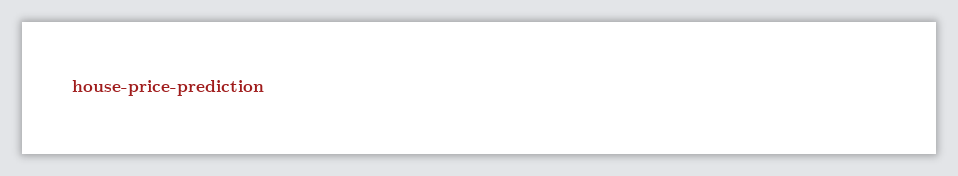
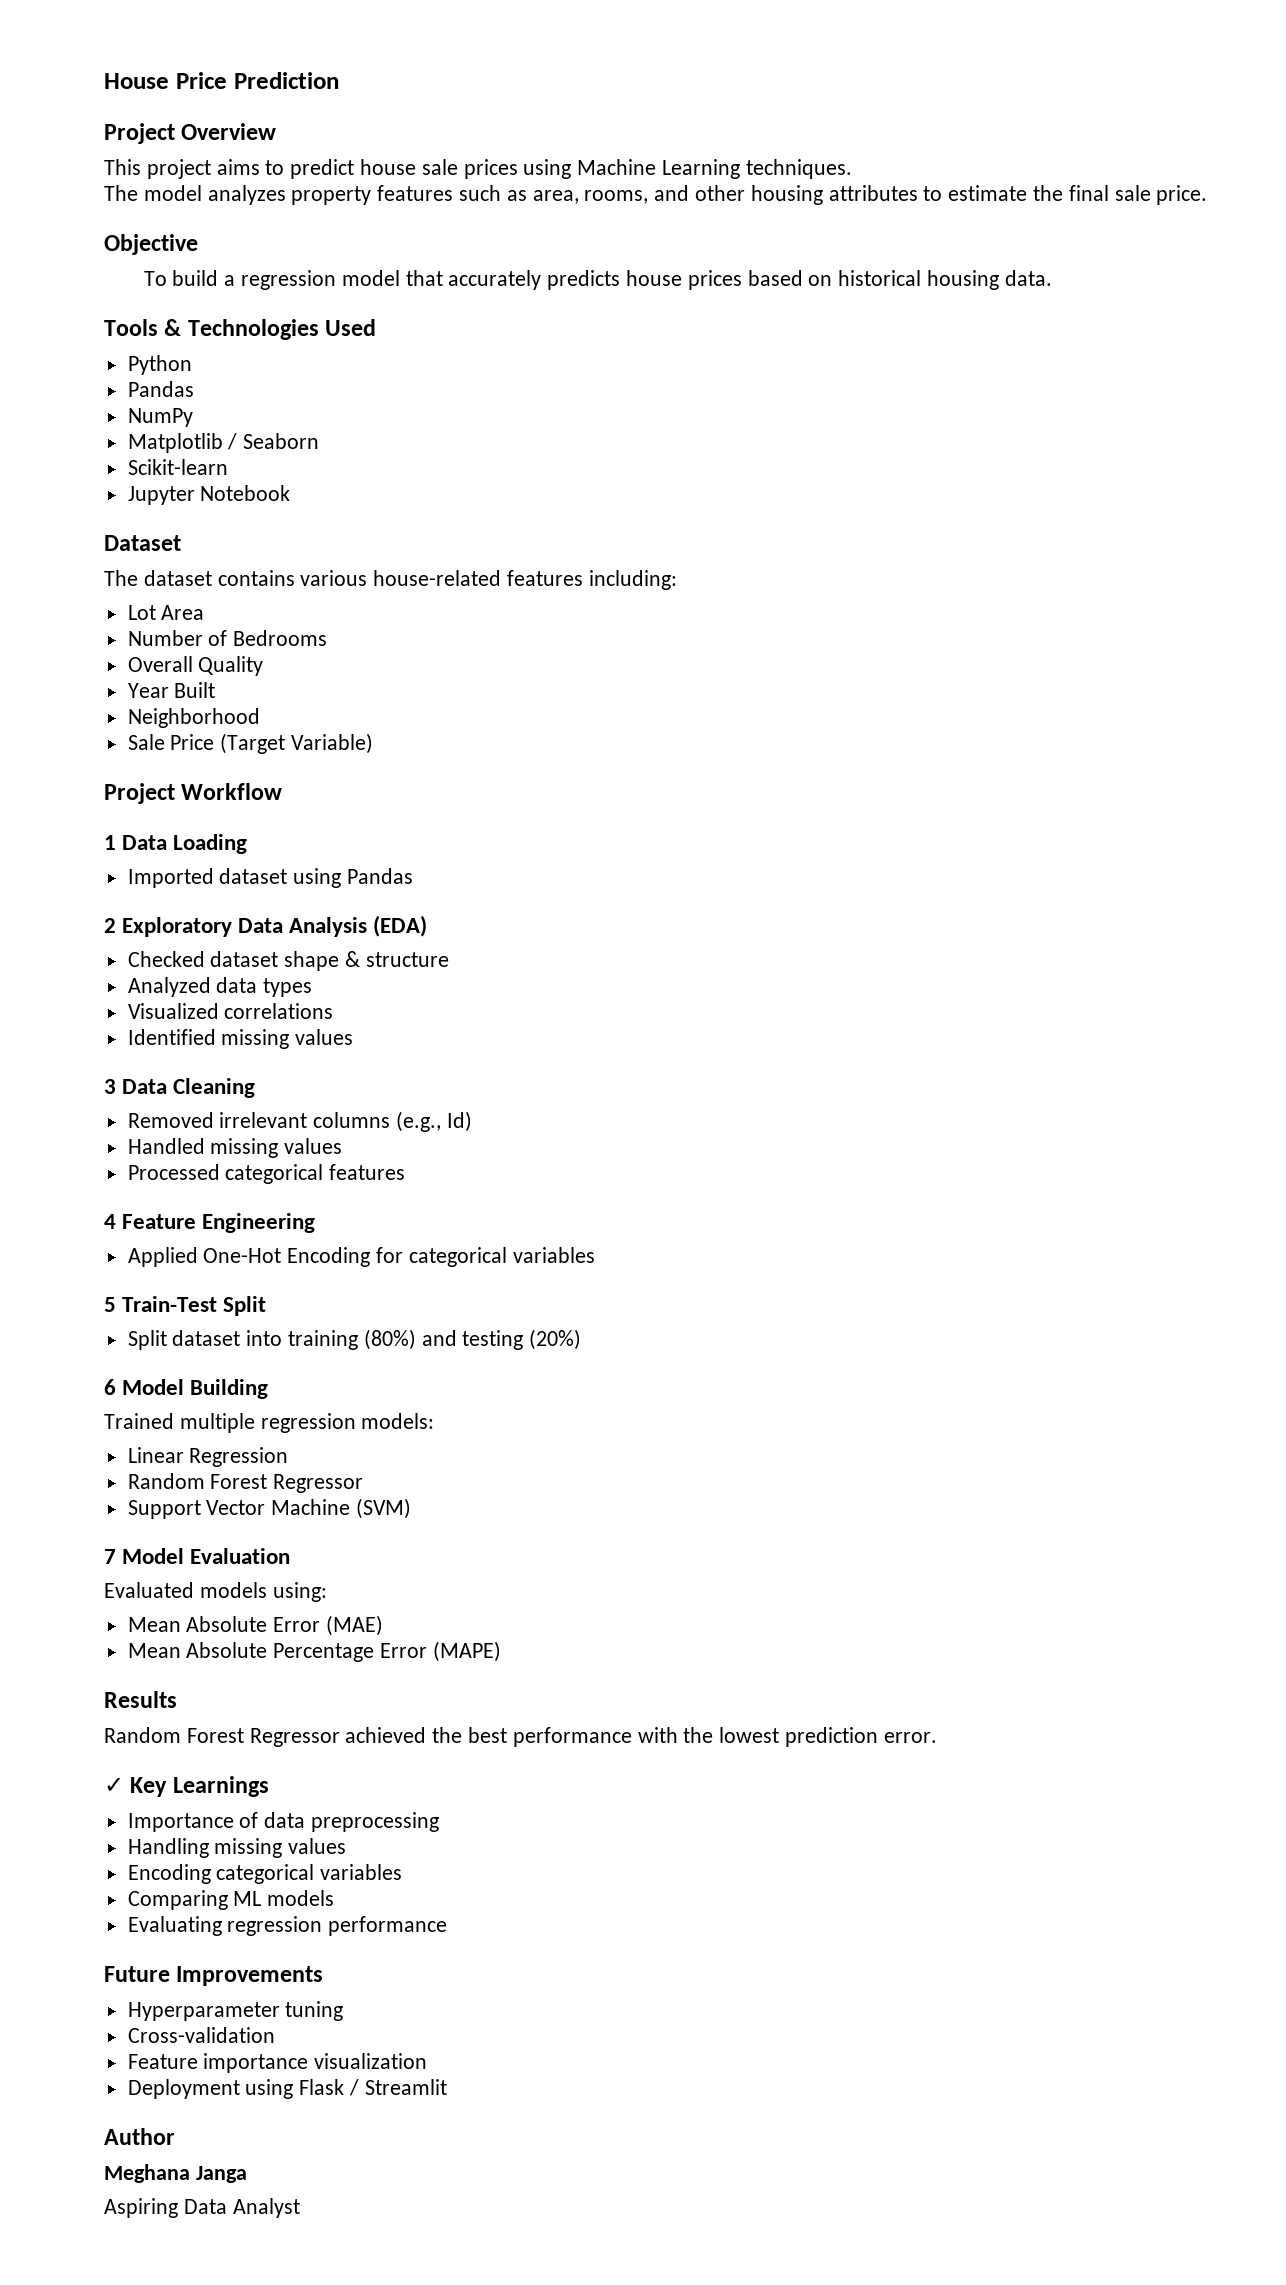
[72,80,264,96] house-price-prediction -> [104,72,339,89] [104,123,277,144] [104,159,852,179] [104,185,1208,205] [104,234,198,255] [143,270,1052,290] [104,319,377,340] [127,355,192,375] [127,381,194,397] [127,408,193,427] [127,433,320,453] [127,459,228,475] [127,485,291,505] [104,535,181,551] [104,570,677,590] [127,605,205,620] [127,630,328,646] [127,656,264,676] [127,682,216,698] [127,708,260,728] [127,733,374,754] [104,783,283,804] [104,834,248,854] [127,868,414,888] [104,915,428,937] [127,951,449,971] [127,977,313,997] [127,1003,334,1019] [127,1029,354,1049] [104,1078,256,1098] [127,1111,472,1132] [127,1138,343,1158] [127,1164,406,1184] [104,1213,316,1233] [127,1247,595,1267] [104,1296,267,1316] [127,1329,582,1350] [104,1379,269,1399] [104,1413,435,1433] [127,1447,289,1467] [127,1473,364,1493] [127,1498,412,1519] [104,1548,291,1564] [104,1582,327,1602] [127,1615,384,1636] [127,1641,501,1662] [104,1691,177,1708] [104,1727,937,1747] [104,1776,269,1797] [127,1812,440,1832] [127,1838,347,1858] [127,1864,403,1884] [127,1890,335,1910] [127,1916,448,1936] [104,1966,324,1986] [127,2001,344,2021] [127,2027,275,2043] [127,2053,428,2073] [127,2079,447,2099] [104,2128,175,2145] [104,2164,247,2183] [104,2198,300,2218] House Price Prediction // Project Overview // This project aims to predict house sale prices using Machine Learning techniques. // The model analyzes property features such as area, rooms, and other housing attributes to estimate the final sale price. // Objective // To build a regression model that accurately predicts house prices based on historical housing data. // Tools & Technologies Used // Python // Pandas // NumPy // Matplotlib / Seaborn // Scikit-learn // Jupyter Notebook // Dataset // The dataset contains various house-related features including: // Lot Area // Number of Bedrooms // Overall Quality // Year Built // Neighborhood // Sale Price (Target Variable) // Project Workflow // 1 Data Loading // Imported dataset using Pandas // 2 Exploratory Data Analysis (EDA) // Checked dataset shape & structure // Analyzed data types // Visualized correlations // Identified missing values // 3 Data Cleaning // Removed irrelevant columns (e.g., Id) // Handled missing values // Processed categorical features // 4 Feature Engineering // Applied One-Hot Encoding for categorical variables // 5 Train-Test Split // Split dataset into training (80%) and testing (20%) // 6 Model Building // Trained multiple regression models: // Linear Regression // Random Forest Regressor // Support Vector Machine (SVM) // 7 Model Evaluation // Evaluated models using: // Mean Absolute Error (MAE) // Mean Absolute Percentage Error (MAPE) // Results // Random Forest Regressor achieved the best performance with the lowest prediction error. // ✓ Key Learnings // Importance of data preprocessing // Handling missing values // Encoding categorical variables // Comparing ML models // Evaluating regression performance // Future Improvements // Hyperparameter tuning // Cross-validation // Feature importance visualization // Deployment using Flask / Streamlit // Author // Meghana Janga // Aspiring Data Analyst

